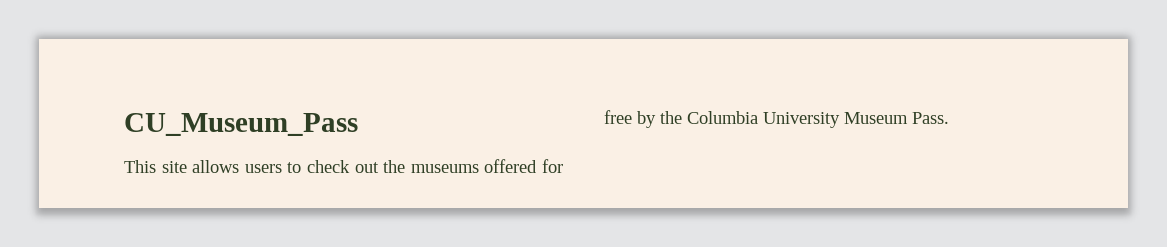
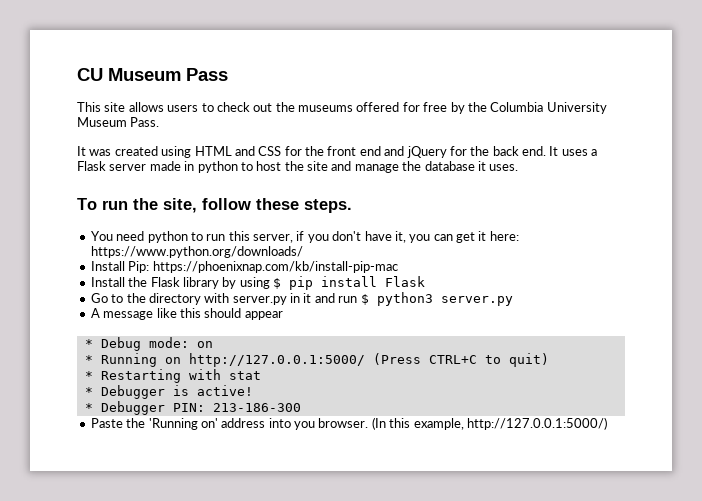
[124,113,358,136] CU_Museum_Pass -> [77,68,228,81] CU Museum Pass
(949, 118) none -> [77,146,598,158] [77,161,519,173] [77,198,352,213] [90,231,519,243] [90,246,303,258] [90,261,398,273] [90,276,425,290] [90,292,513,306] [90,308,283,320] [84,337,213,351] [84,353,549,367] [84,369,261,383] [84,385,253,399] [84,401,301,415] [90,417,607,430] // It was created using HTML and CSS for the front end and jQuery for the back end. It uses a Flask server made in python to host the site and manage the database it uses. // To run the site, follow these steps. // You need python to run this server, if you don't have it, you can get it here: https://www.python.org/downloads/ // Install Pip: https://phoenixnap.com/kb/install-pip-mac // Install the Flask library by using $ pip install Flask // Go to the directory with server.py in it and run $ python3 server.py // A message like this should appear // * Debug mode: on // * Running on http://127.0.0.1:5000/ (Press CTRL+C to quit) // * Restarting with stat // * Debugger is active! // * Debugger PIN: 213-186-300 // Paste the 'Running on' address into you browser. (In this example, http://127.0.0.1:5000/)

